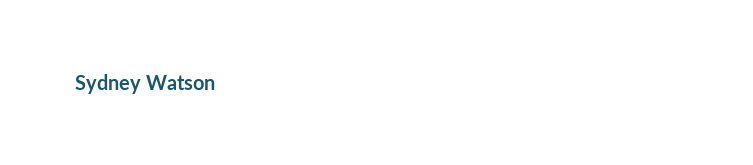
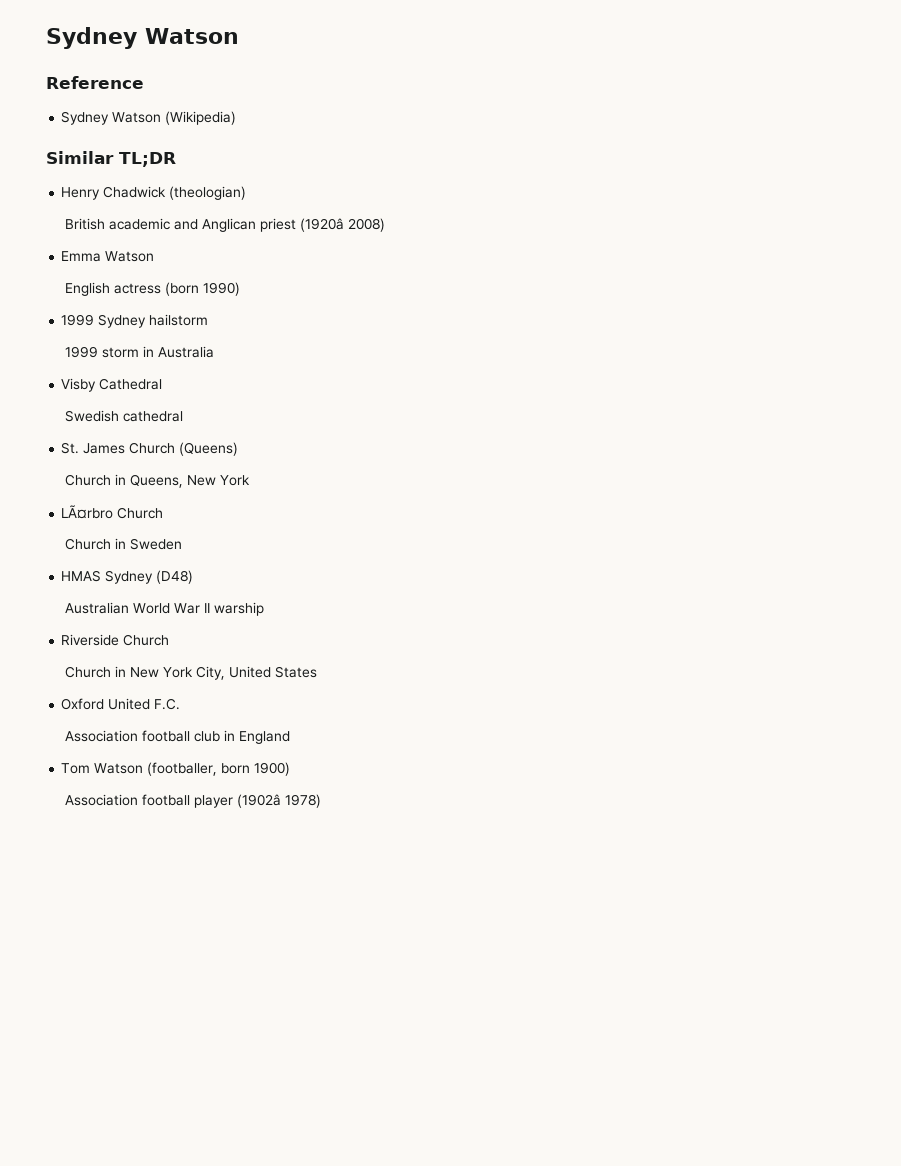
[75,74,216,94] Sydney Watson -> [46,27,239,49] [46,76,144,89] [61,111,237,125] [46,151,176,167] [61,186,247,200] [65,218,386,232] [61,251,155,262] [65,282,241,296] [61,314,209,328] [65,346,215,358] [61,378,163,392] [65,410,184,422] [61,442,239,456] [65,474,251,488] [61,505,164,519] [65,538,183,550] [61,570,194,584] [65,602,265,616] [61,634,170,646] [65,666,318,680] [61,698,181,710] [65,730,291,744] [61,762,291,776] [65,794,322,808] Sydney Watson // Reference // Sydney Watson (Wikipedia) // Similar TL;DR // Henry Chadwick (theologian) // British academic and Anglican priest (1920â 2008) // Emma Watson // English actress (born 1990) // 1999 Sydney hailstorm // 1999 storm in Australia // Visby Cathedral // Swedish cathedral // St. James Church (Queens) // Church in Queens, New York // LÃ¤rbro Church // Church in Sweden // HMAS Sydney (D48) // Australian World War II warship // Riverside Church // Church in New York City, United States // Oxford United F.C. // Association football club in England // Tom Watson (footballer, born 1900) // Association football player (1902â 1978)

